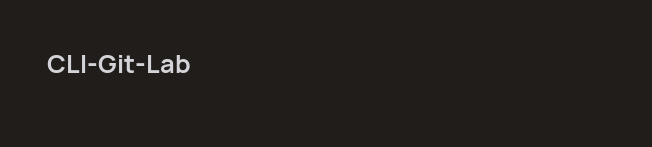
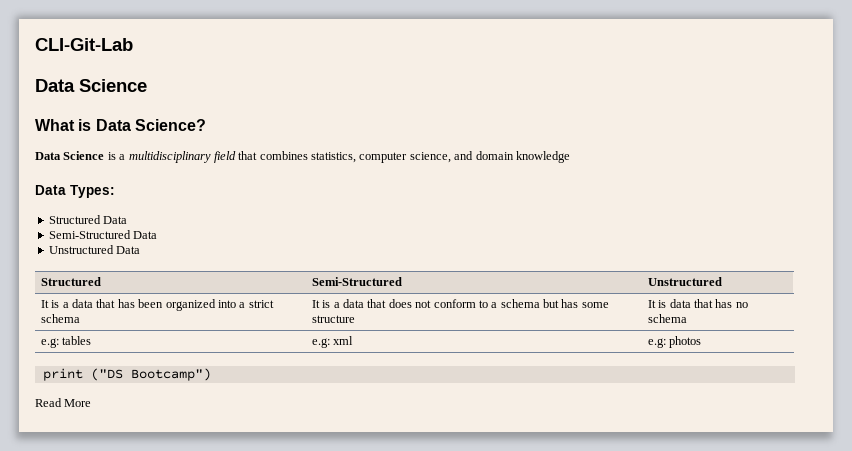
(191, 64) none -> [35,79,147,92] [35,119,206,131] [35,151,570,163] [35,185,115,198] [48,215,128,224] [48,230,158,239] [48,245,141,254] [40,277,101,286] [311,277,402,286] [647,277,722,286] [40,299,274,311] [40,314,80,323] [311,299,609,308] [311,315,355,323] [647,299,748,308] [647,314,687,323] [40,336,92,348] [311,336,354,348] [647,336,702,348] [42,368,211,381] [35,398,92,407] // Data Science // What is Data Science? // Data Science is a multidisciplinary field that combines statistics, computer science, and domain knowledge // Data Types: // Structured Data // Semi-Structured Data // Unstructured Data // Structured | Semi-Structured | Unstructured // It is a data that has been organized into a strict schema | It is a data that does not conform to a schema but has some structure | It is data that has no schema // e.g: tables | e.g: xml | e.g: photos // print ("DS Bootcamp") // Read More

